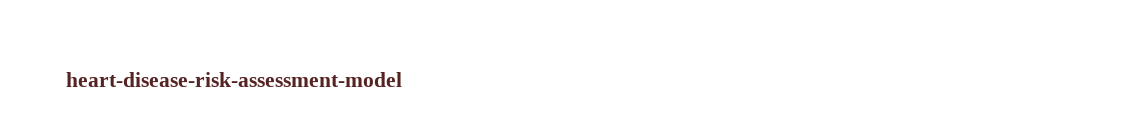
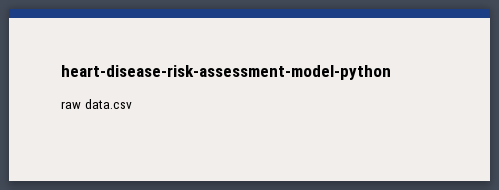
[66,72,402,87] heart-disease-risk-assessment-model -> [61,65,391,80] [61,99,132,109] heart-disease-risk-assessment-model-python // raw data.csv

